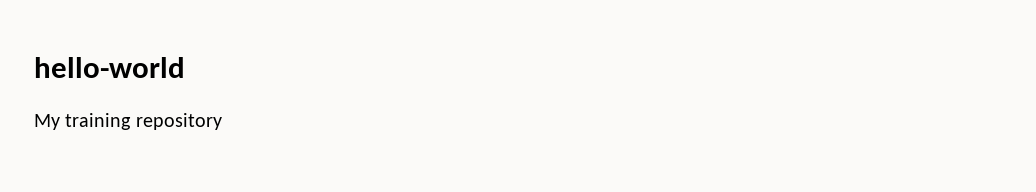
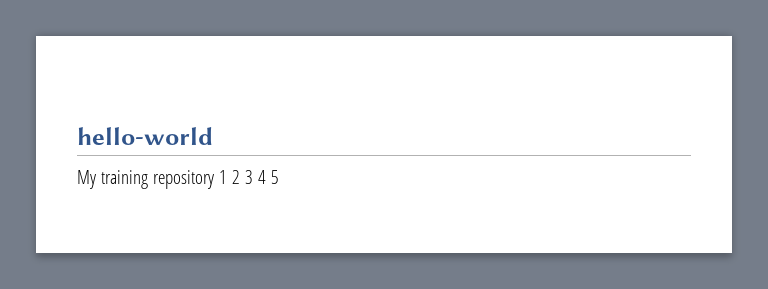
(222, 121) none -> [218,170,279,184] 1 2 3 4 5

